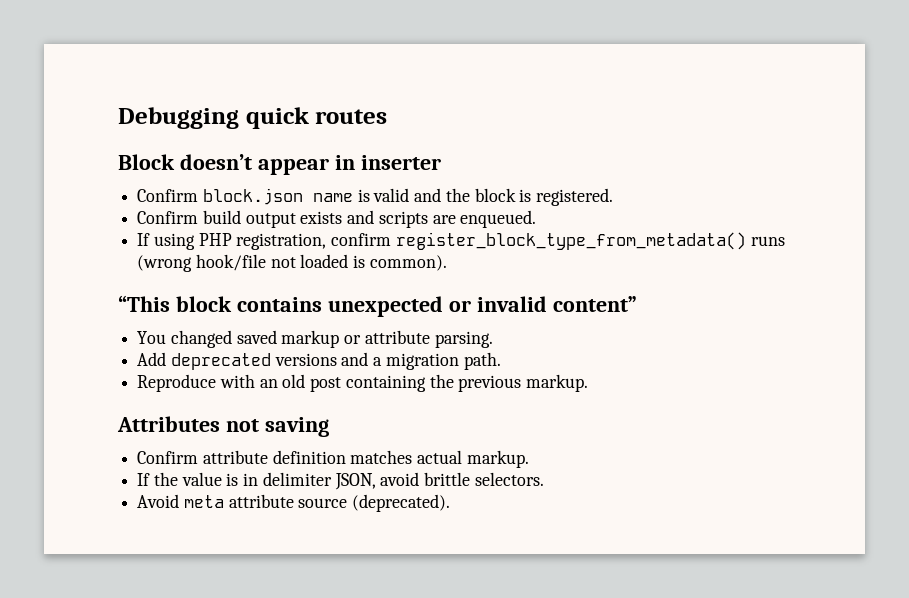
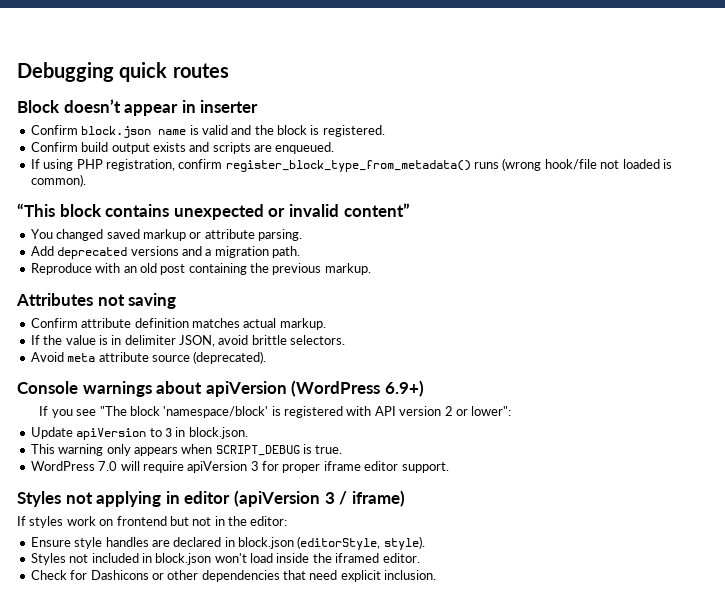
(451, 503) none -> [17,380,424,397] [39,406,512,418] [30,427,248,440] [30,444,343,456] [30,461,449,473] [17,490,405,507] [17,516,288,528] [30,536,425,550] [30,553,420,565] [30,570,437,582] // Console warnings about apiVersion (WordPress 6.9+) // If you see "The block 'namespace/block' is registered with API version 2 or lower": // Update apiVersion to 3 in block.json. // This warning only appears when SCRIPT_DEBUG is true. // WordPress 7.0 will require apiVersion 3 for proper iframe editor support. // Styles not applying in editor (apiVersion 3 / iframe) // If styles work on frontend but not in the editor: // Ensure style handles are declared in block.json (editorStyle, style). // Styles not included in block.json won't load inside the iframed editor. // Check for Dashicons or other dependencies that need explicit inclusion.

